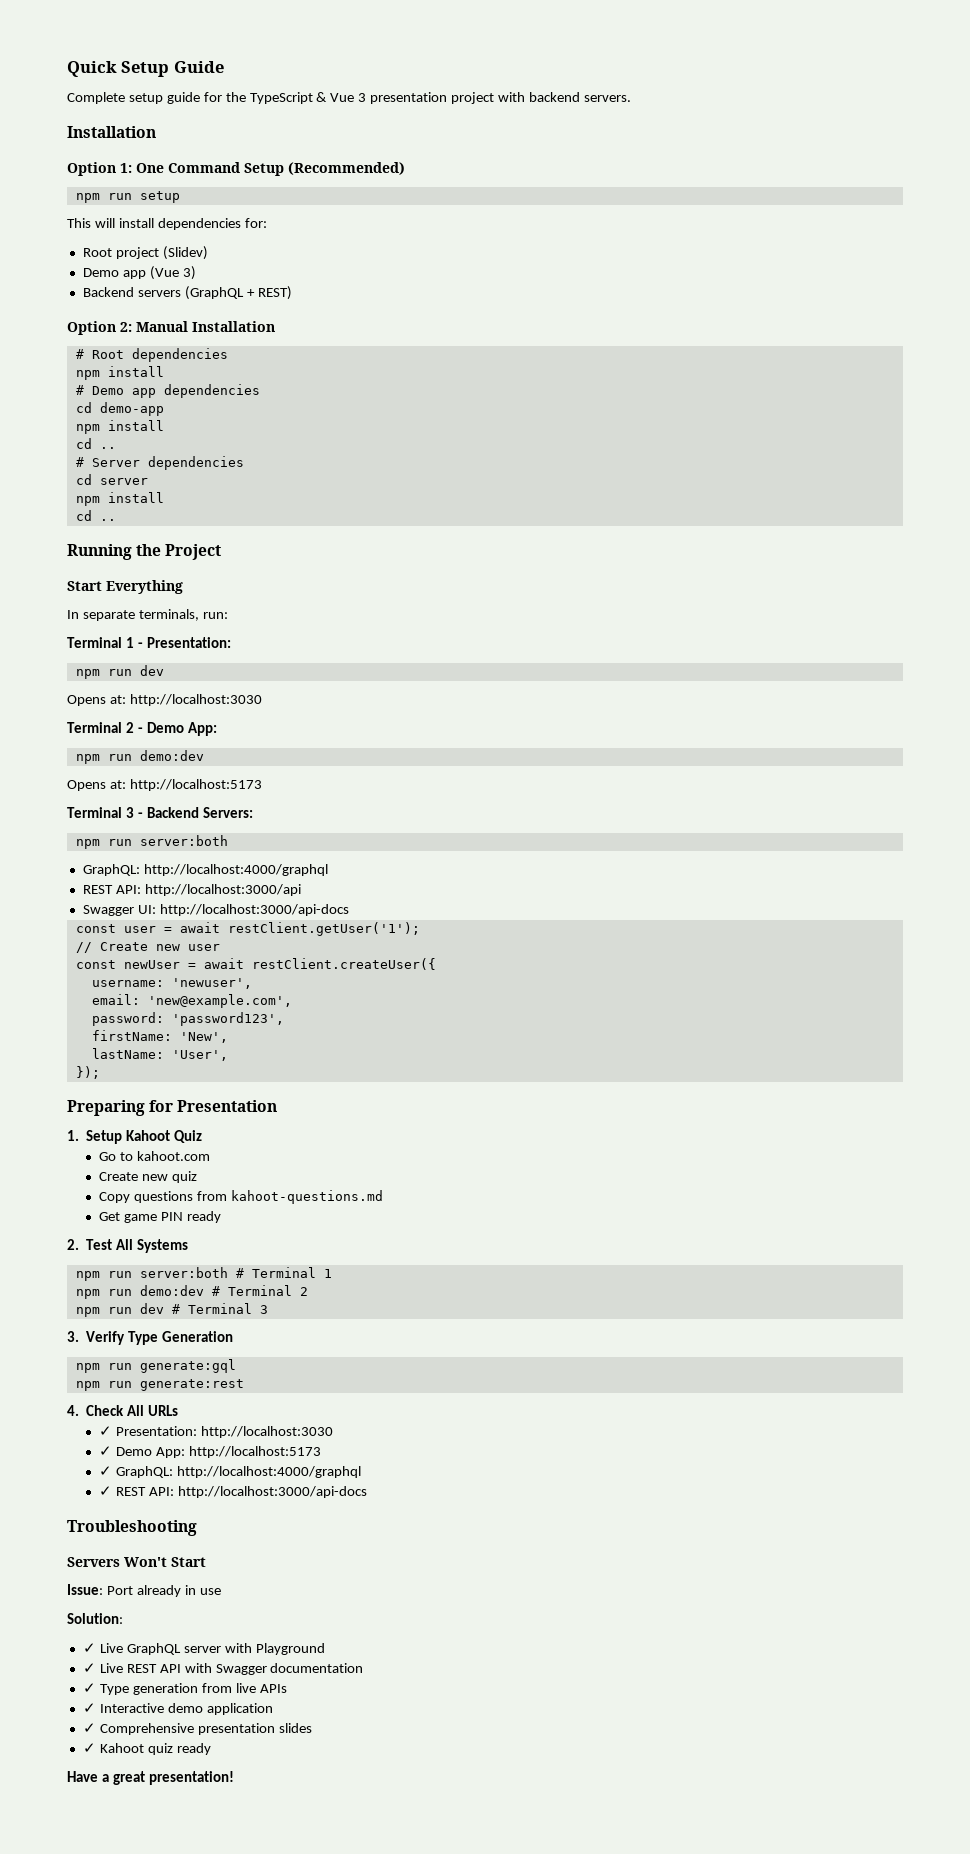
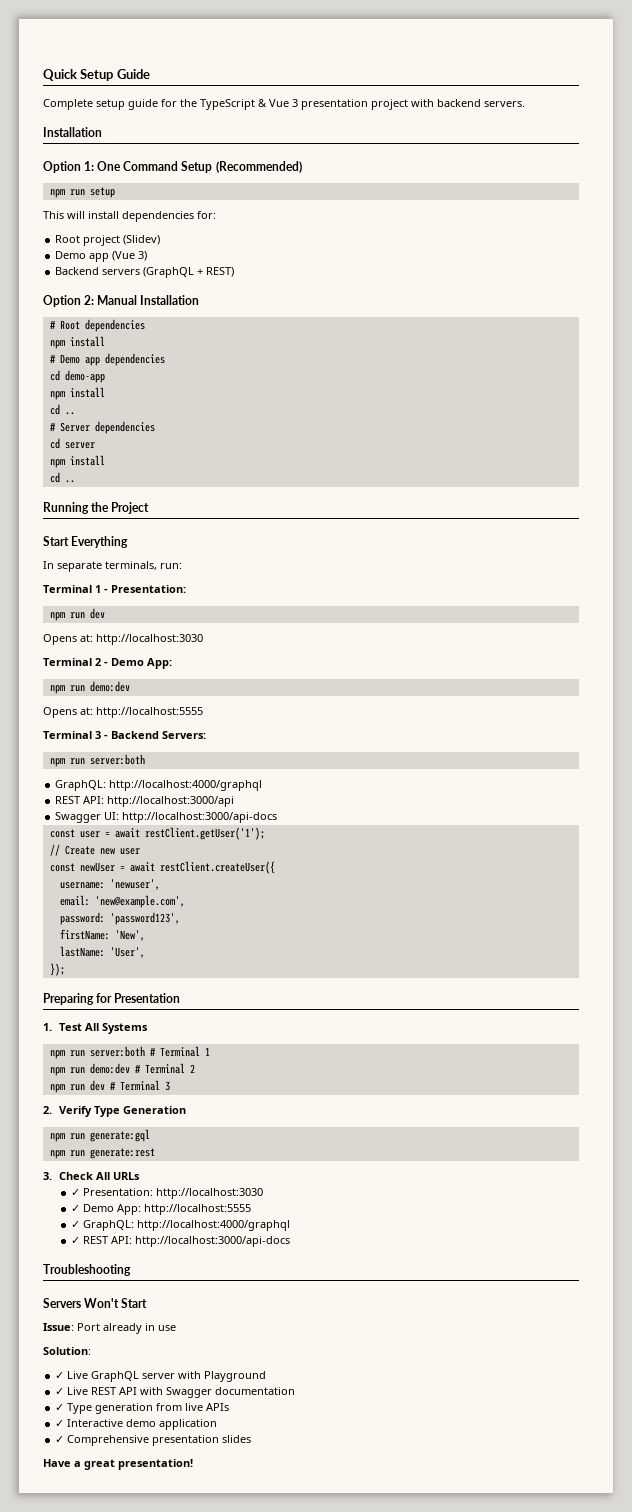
[129,779,262,791] http://localhost:5173 -> [96,707,203,718] http://localhost:5555
[86,1130,203,1144] [98,1151,210,1161] [98,1171,197,1183] [98,1190,383,1204] [98,1211,221,1223] [67,1239,79,1250] Setup Kahoot Quiz // Go to kahoot.com // Create new quiz // Copy questions from kahoot-questions.md // Get game PIN ready // 2. -> (52, 1027) none
[67,1331,79,1342] 3. -> [43,1106,52,1114] 2.
[67,1405,79,1416] 4. -> [43,1172,52,1180] 3.
[188,1446,321,1458] http://localhost:5173 -> [144,1204,252,1215] http://localhost:5555
[82,1743,211,1755] // ✓ Kahoot quiz ready -> (252, 1439) none

